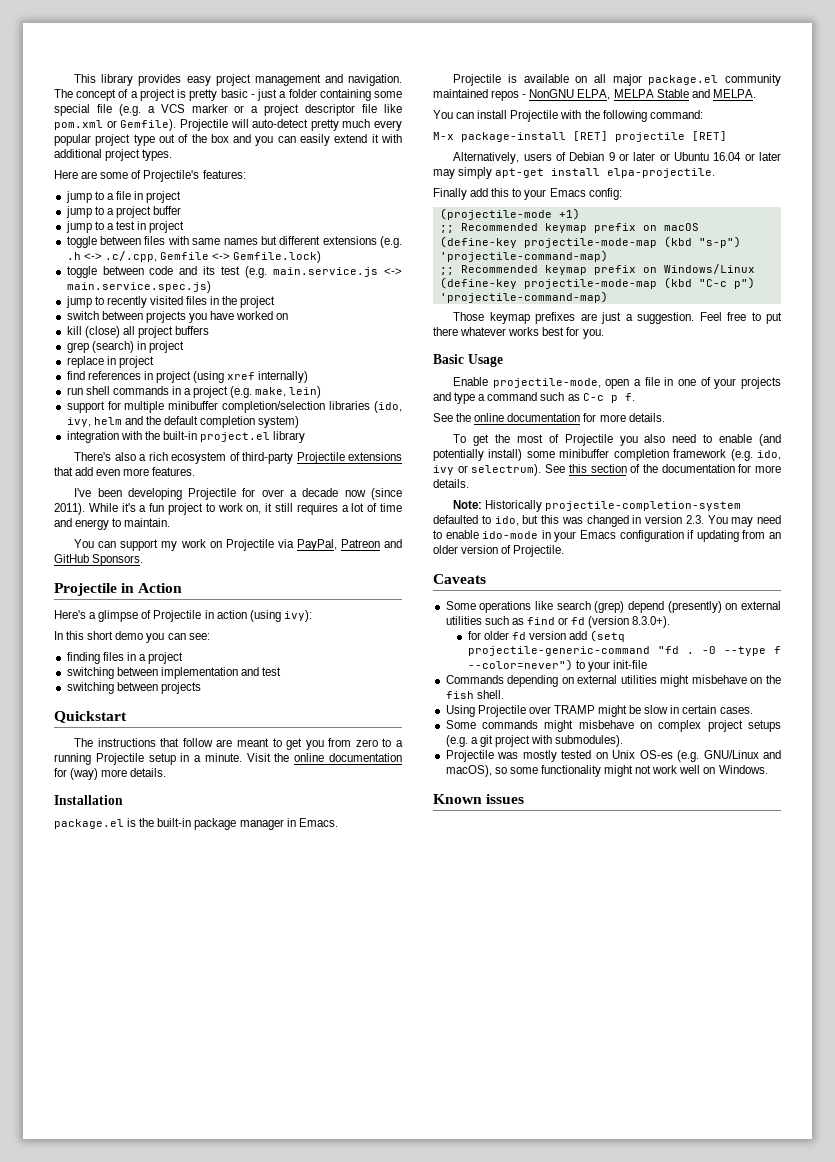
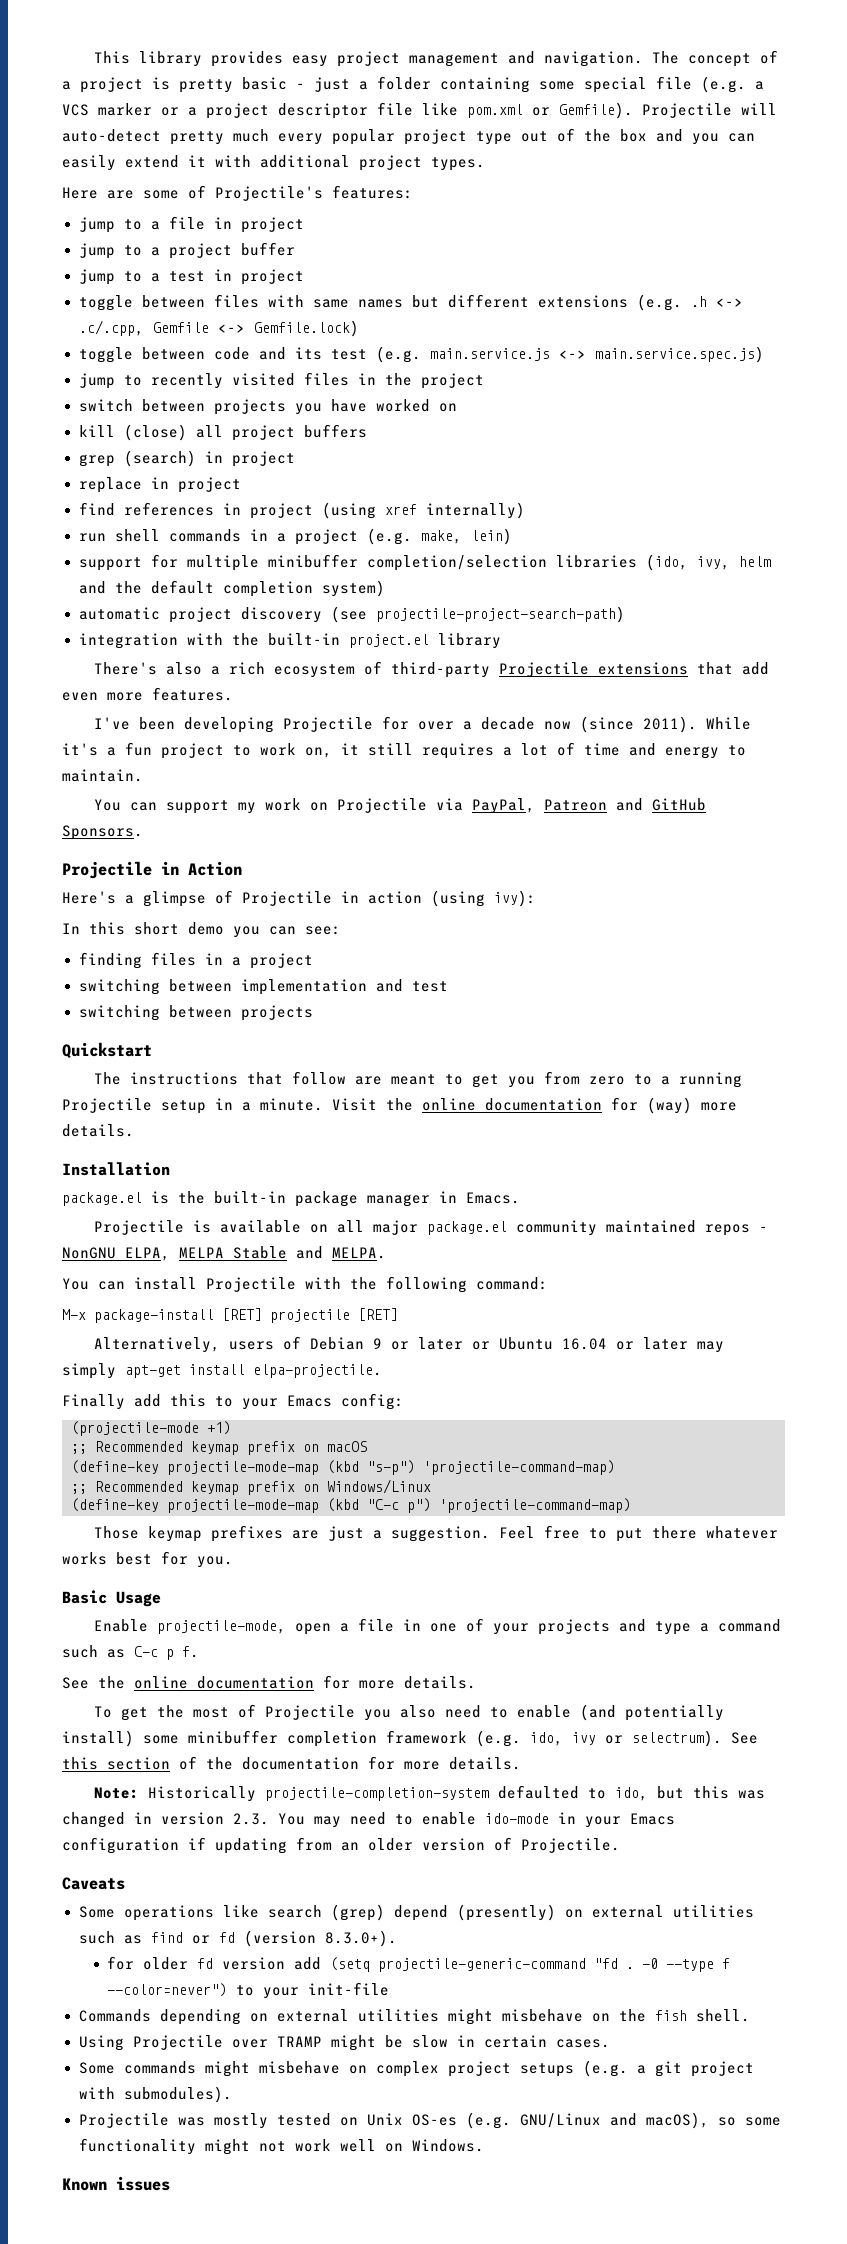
(300, 422) none -> [78,606,625,623] // automatic project discovery (see projectile-project-search-path)

